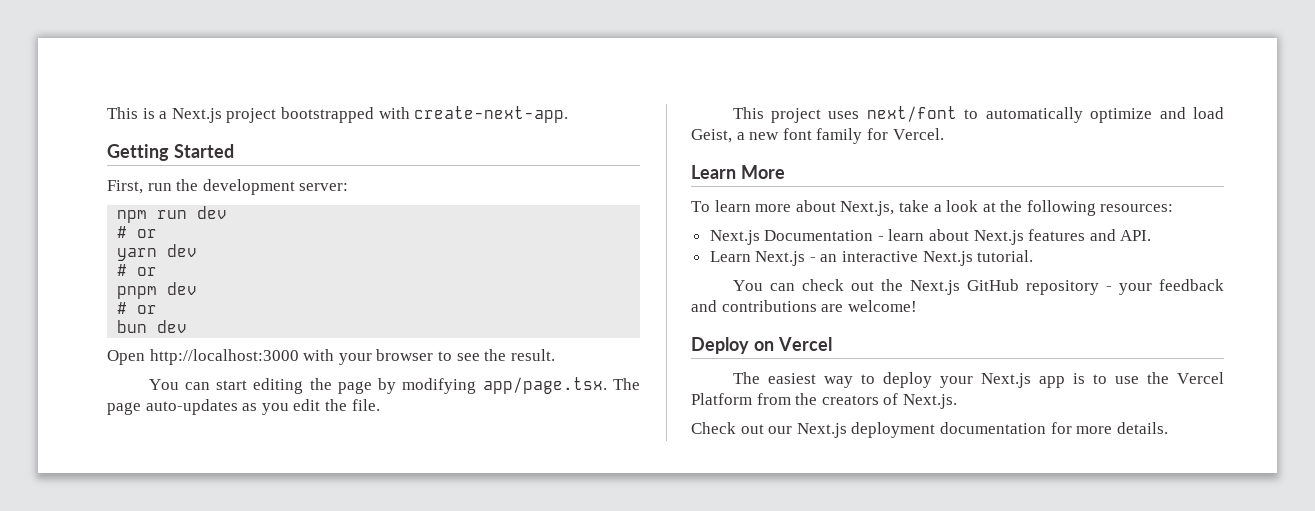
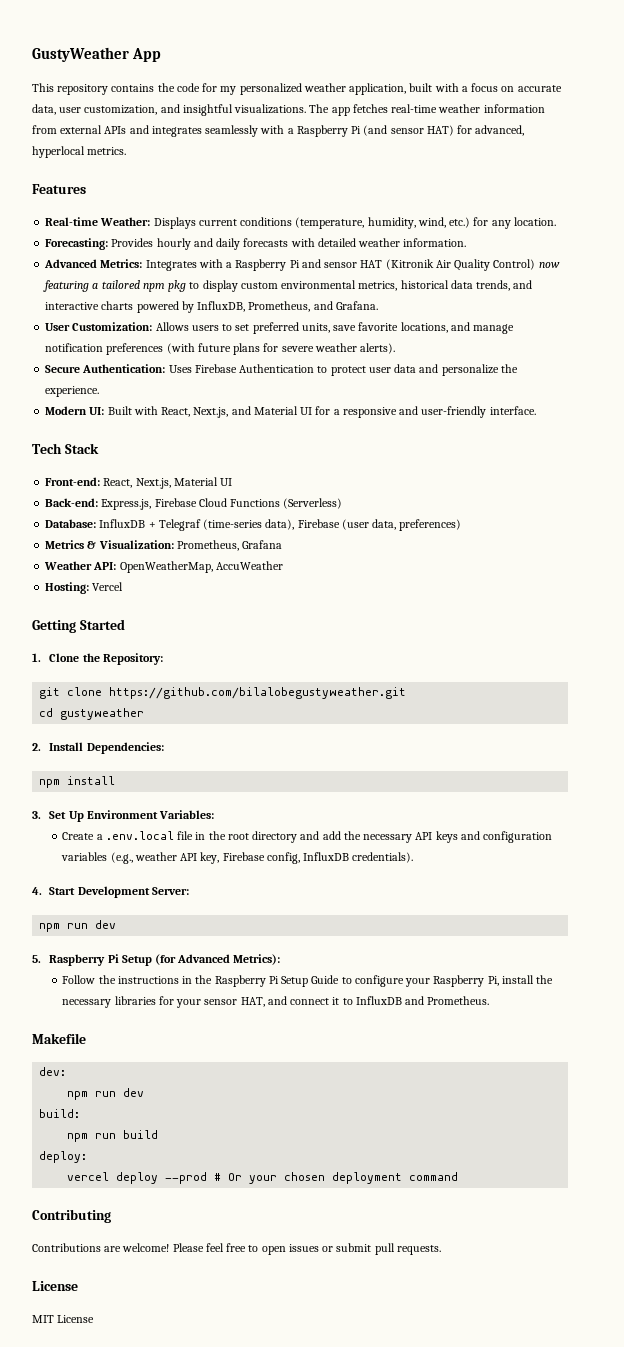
[107,106,569,123] [107,144,234,161] [107,179,349,195] [117,206,228,223] [117,226,158,238] [117,244,198,261] [117,264,158,276] [117,282,198,299] [117,302,158,314] [117,320,188,333] [107,349,555,365] [148,377,640,394] [107,399,380,415] [732,106,1224,123] [691,128,944,144] [691,165,785,179] [691,200,1174,216] [709,229,1152,245] [709,250,1034,266] [732,279,1224,295] [691,300,917,312] [691,337,832,354] [732,372,1224,388] [691,393,957,409] [691,422,1168,438] This is a Next.js project bootstrapped with create-next-app. // Getting Started // First, run the development server: // npm run dev // # or // yarn dev // # or // pnpm dev // # or // bun dev // Open http://localhost:3000 with your browser to see the result. // You can start editing the page by modifying app/page.tsx. The page auto-updates as you edit the file. // This project uses next/font to automatically optimize and load Geist, a new font family for Vercel. // Learn More // To learn more about Next.js, take a look at the following resources: // Next.js Documentation - learn about Next.js features and API. // Learn Next.js - an interactive Next.js tutorial. // You can check out the Next.js GitHub repository - your feedback and contributions are welcome! // Deploy on Vercel // The easiest way to deploy your Next.js app is to use the Vercel Platform from the creators of Next.js. // Check out our Next.js deployment documentation for more details. -> [32,47,162,62] [32,83,562,95] [32,104,545,116] [32,125,525,137] [32,146,127,158] [32,184,86,194] [45,217,556,229] [45,238,467,250] [44,259,560,271] [43,280,533,292] [45,301,378,313] [45,322,515,334] [45,343,396,355] [45,364,518,376] [45,386,100,397] [45,406,536,418] [32,443,99,454] [45,477,233,489] [45,498,343,510] [45,519,462,531] [45,540,283,551] [44,561,283,573] [45,582,124,594] [32,619,125,633] [32,653,163,665] [39,687,407,699] [39,708,145,720] [32,742,164,754] [39,776,116,788] [32,810,214,822] [62,831,553,843] [61,852,414,864] [32,886,189,898] [39,920,117,932] [32,954,281,966] [62,975,554,987] [62,996,490,1008] [32,1033,86,1044] [39,1067,67,1076] [67,1088,145,1100] [39,1109,81,1118] [67,1130,159,1142] [39,1151,88,1163] [67,1172,459,1184] [32,1209,111,1223] [32,1243,441,1255] [32,1281,78,1291] [32,1315,95,1323] GustyWeather App // This repository contains the code for my personalized weather application, built with a focus on accurate data, user customization, and insightful visualizations. The app fetches real-time weather information from external APIs and integrates seamlessly with a Raspberry Pi (and sensor HAT) for advanced, hyperlocal metrics. // Features // Real-time Weather: Displays current conditions (temperature, humidity, wind, etc.) for any location. // Forecasting: Provides hourly and daily forecasts with detailed weather information. // Advanced Metrics: Integrates with a Raspberry Pi and sensor HAT (Kitronik Air Quality Control) now featuring a tailored npm pkg to display custom environmental metrics, historical data trends, and interactive charts powered by InfluxDB, Prometheus, and Grafana. // User Customization: Allows users to set preferred units, save favorite locations, and manage notification preferences (with future plans for severe weather alerts). // Secure Authentication: Uses Firebase Authentication to protect user data and personalize the experience. // Modern UI: Built with React, Next.js, and Material UI for a responsive and user-friendly interface. // Tech Stack // Front-end: React, Next.js, Material UI // Back-end: Express.js, Firebase Cloud Functions (Serverless) // Database: InfluxDB + Telegraf (time-series data), Firebase (user data, preferences) // Metrics & Visualization: Prometheus, Grafana // Weather API: OpenWeatherMap, AccuWeather // Hosting: Vercel // Getting Started // 1. Clone the Repository: // git clone https://github.com/bilalobegustyweather.git // cd gustyweather // 2. Install Dependencies: // npm install // 3. Set Up Environment Variables: // Create a .env.local file in the root directory and add the necessary API keys and configuration variables (e.g., weather API key, Firebase config, InfluxDB credentials). // 4. Start Development Server: // npm run dev // 5. Raspberry Pi Setup (for Advanced Metrics): // Follow the instructions in the Raspberry Pi Setup Guide to configure your Raspberry Pi, install the necessary libraries for your sensor HAT, and connect it to InfluxDB and Prometheus. // Makefile // dev: // npm run dev // build: // npm run build // deploy: // vercel deploy --prod # Or your chosen deployment command // Contributing // Contributions are welcome! Please feel free to open issues or submit pull requests. // License // MIT License

